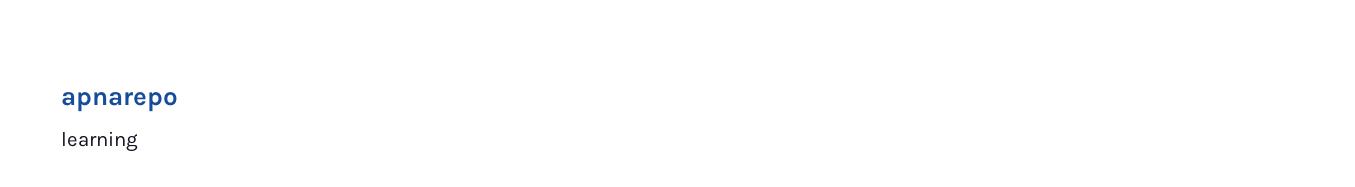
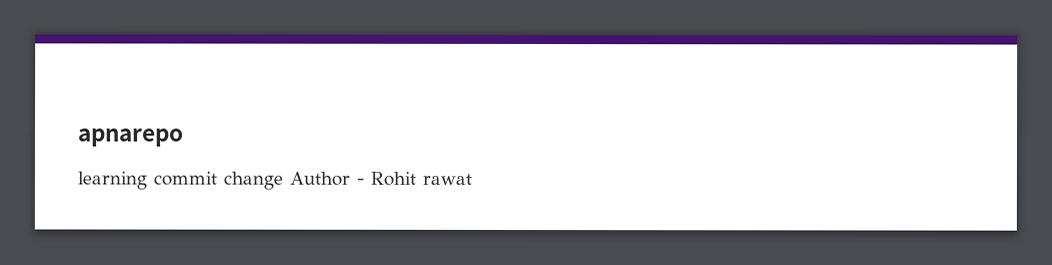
(138, 141) none -> [153,171,472,190] commit change Author - Rohit rawat

